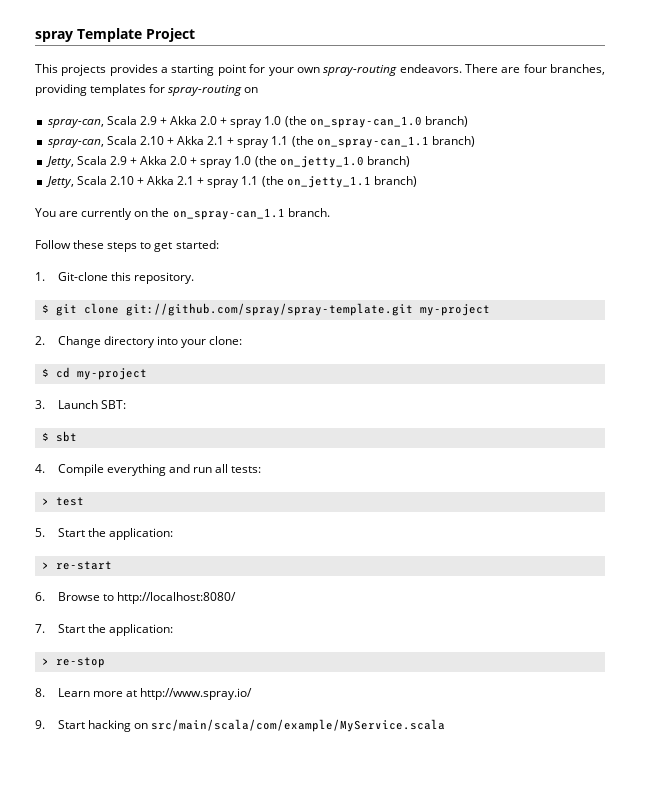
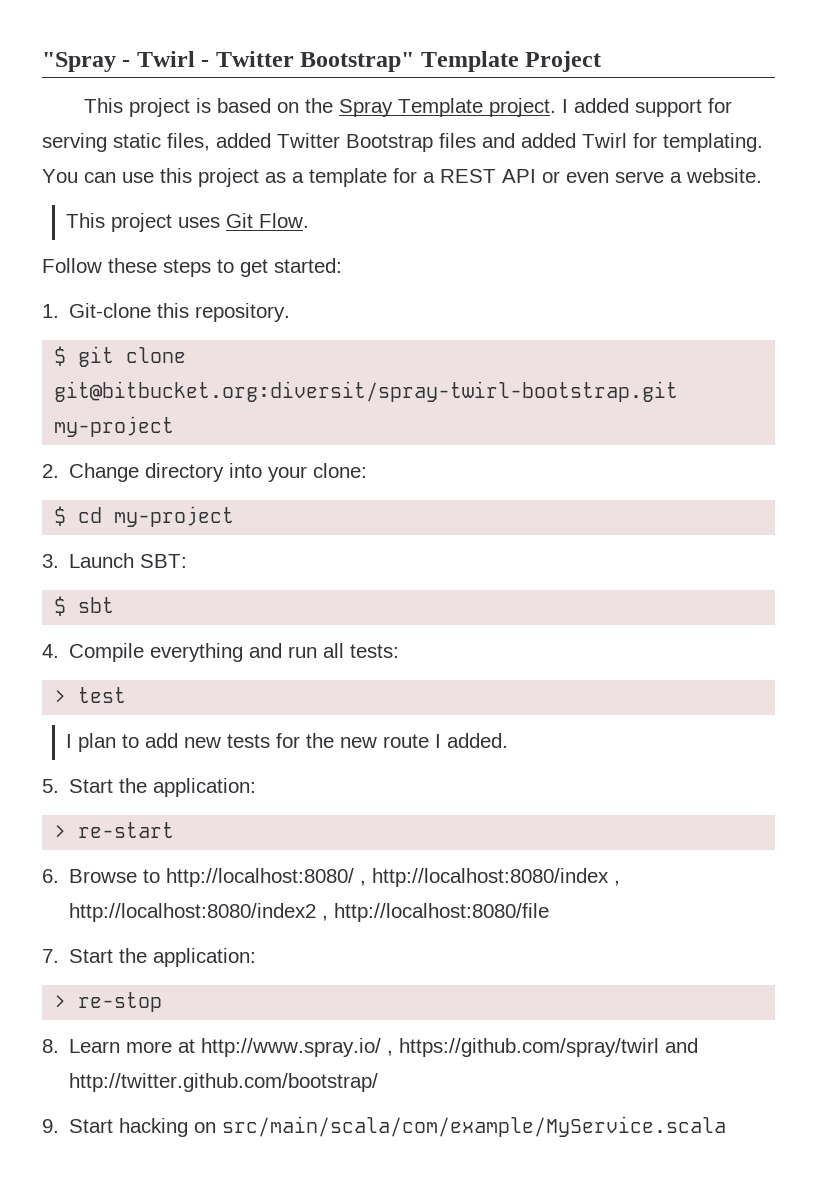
[35,28,195,42] [35,64,605,76] [35,84,259,96] [47,116,468,128] [47,136,475,148] [45,156,410,168] [45,176,417,188] [35,208,330,220] spray Template Project // This projects provides a starting point for your own spray-routing endeavors. There are four branches, providing templates for spray-routing on // spray-can, Scala 2.9 + Akka 2.0 + spray 1.0 (the on_spray-can_1.0 branch) // spray-can, Scala 2.10 + Akka 2.1 + spray 1.1 (the on_spray-can_1.1 branch) // Jetty, Scala 2.9 + Akka 2.0 + spray 1.0 (the on_jetty_1.0 branch) // Jetty, Scala 2.10 + Akka 2.1 + spray 1.1 (the on_jetty_1.1 branch) // You are currently on the on_spray-can_1.1 branch. -> [42,51,602,72] [84,98,733,117] [42,133,763,152] [42,168,762,187] [66,213,310,232] "Spray - Twirl - Twitter Bootstrap" Template Project // This project is based on the Spray Template project. I added support for serving static files, added Twitter Bootstrap files and added Twirl for templating. You can use this project as a template for a REST API or even serve a website. // This project uses Git Flow.
[125,303,413,316] git://github.com/spray/spray-template.git -> [54,381,679,402] git@bitbucket.org:diversit/spray-twirl-bootstrap.git
(84, 501) none -> [66,733,509,752] // I plan to add new tests for the new route I added.
(236, 598) none -> [360,868,621,887] [69,903,550,922] , http://localhost:8080/index , http://localhost:8080/index2 , http://localhost:8080/file
(252, 694) none -> [387,1038,699,1057] [69,1073,379,1092] , https://github.com/spray/twirl and http://twitter.github.com/bootstrap/

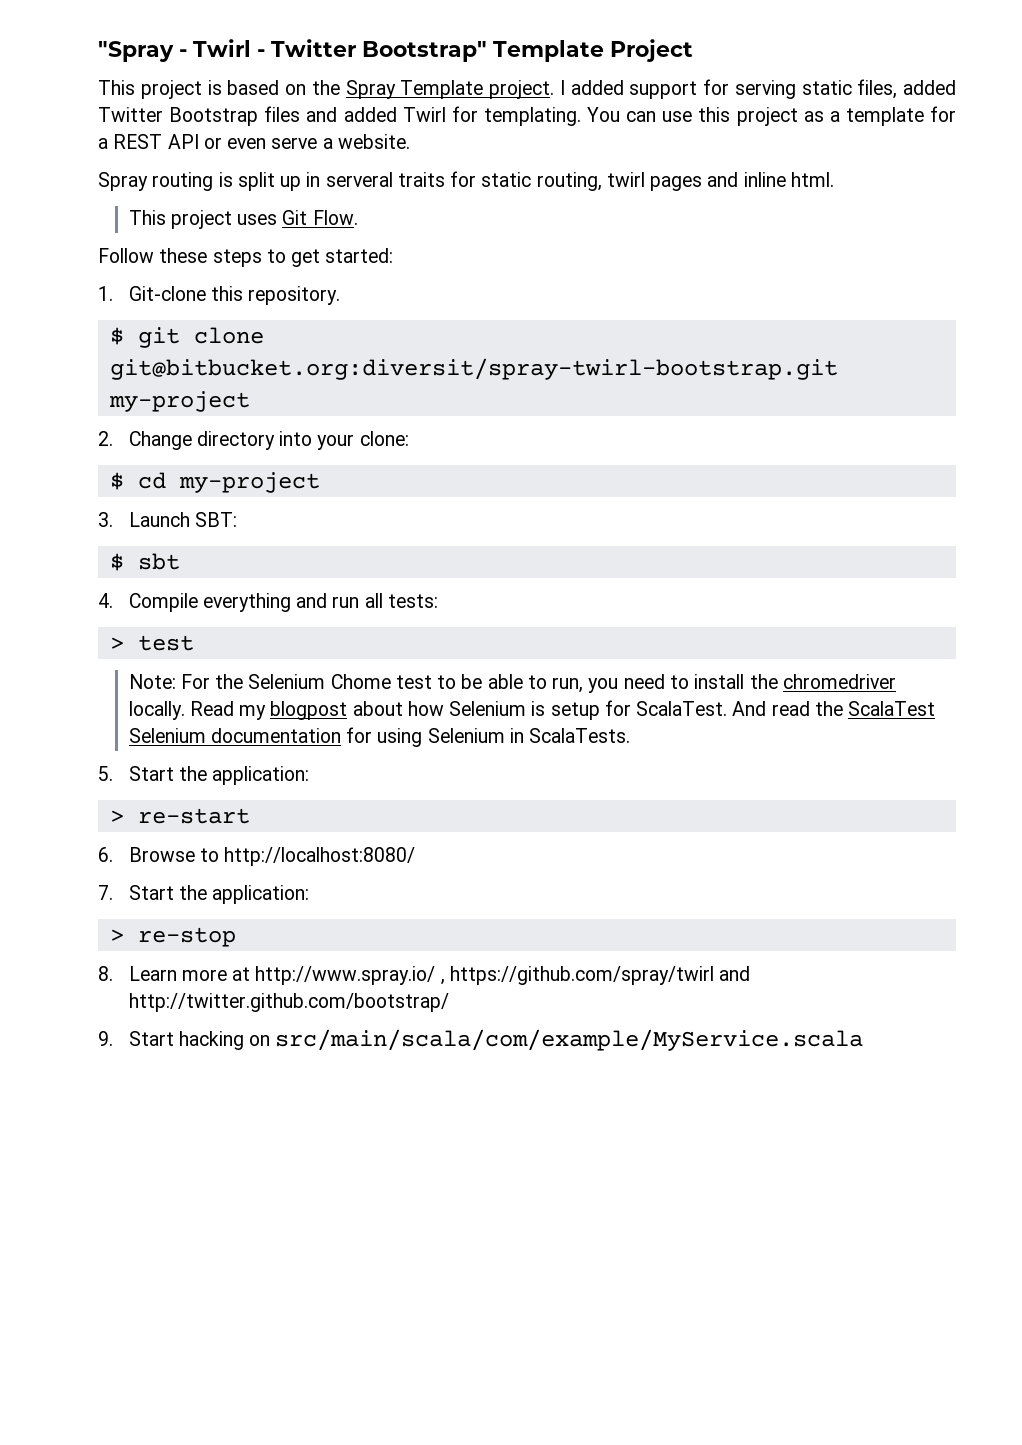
(762, 175) none -> [98,171,834,191] // Spray routing is split up in serveral traits for static routing, twirl pages and inline html.
[66,733,509,752] I plan to add new tests for the new route I added. -> [128,674,896,693] [128,700,936,720] [128,727,631,747] Note: For the Selenium Chome test to be able to run, you need to install the chromedriver locally. Read my blogpost about how Selenium is setup for ScalaTest. And read the ScalaTest Selenium documentation for using Selenium in ScalaTests.
[360,868,621,887] [69,903,550,922] , http://localhost:8080/index , http://localhost:8080/index2 , http://localhost:8080/file -> (416, 856) none

